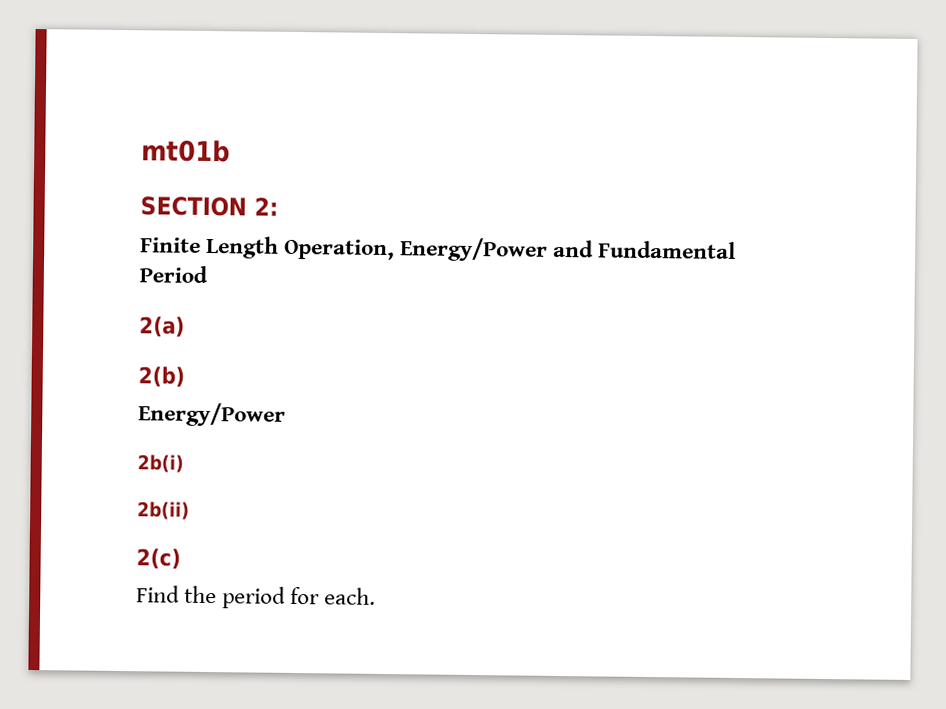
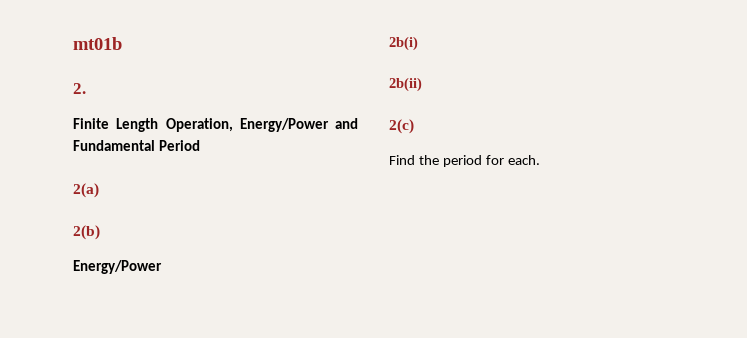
[140,196,279,217] SECTION 2: -> [73,83,86,94] 2.

